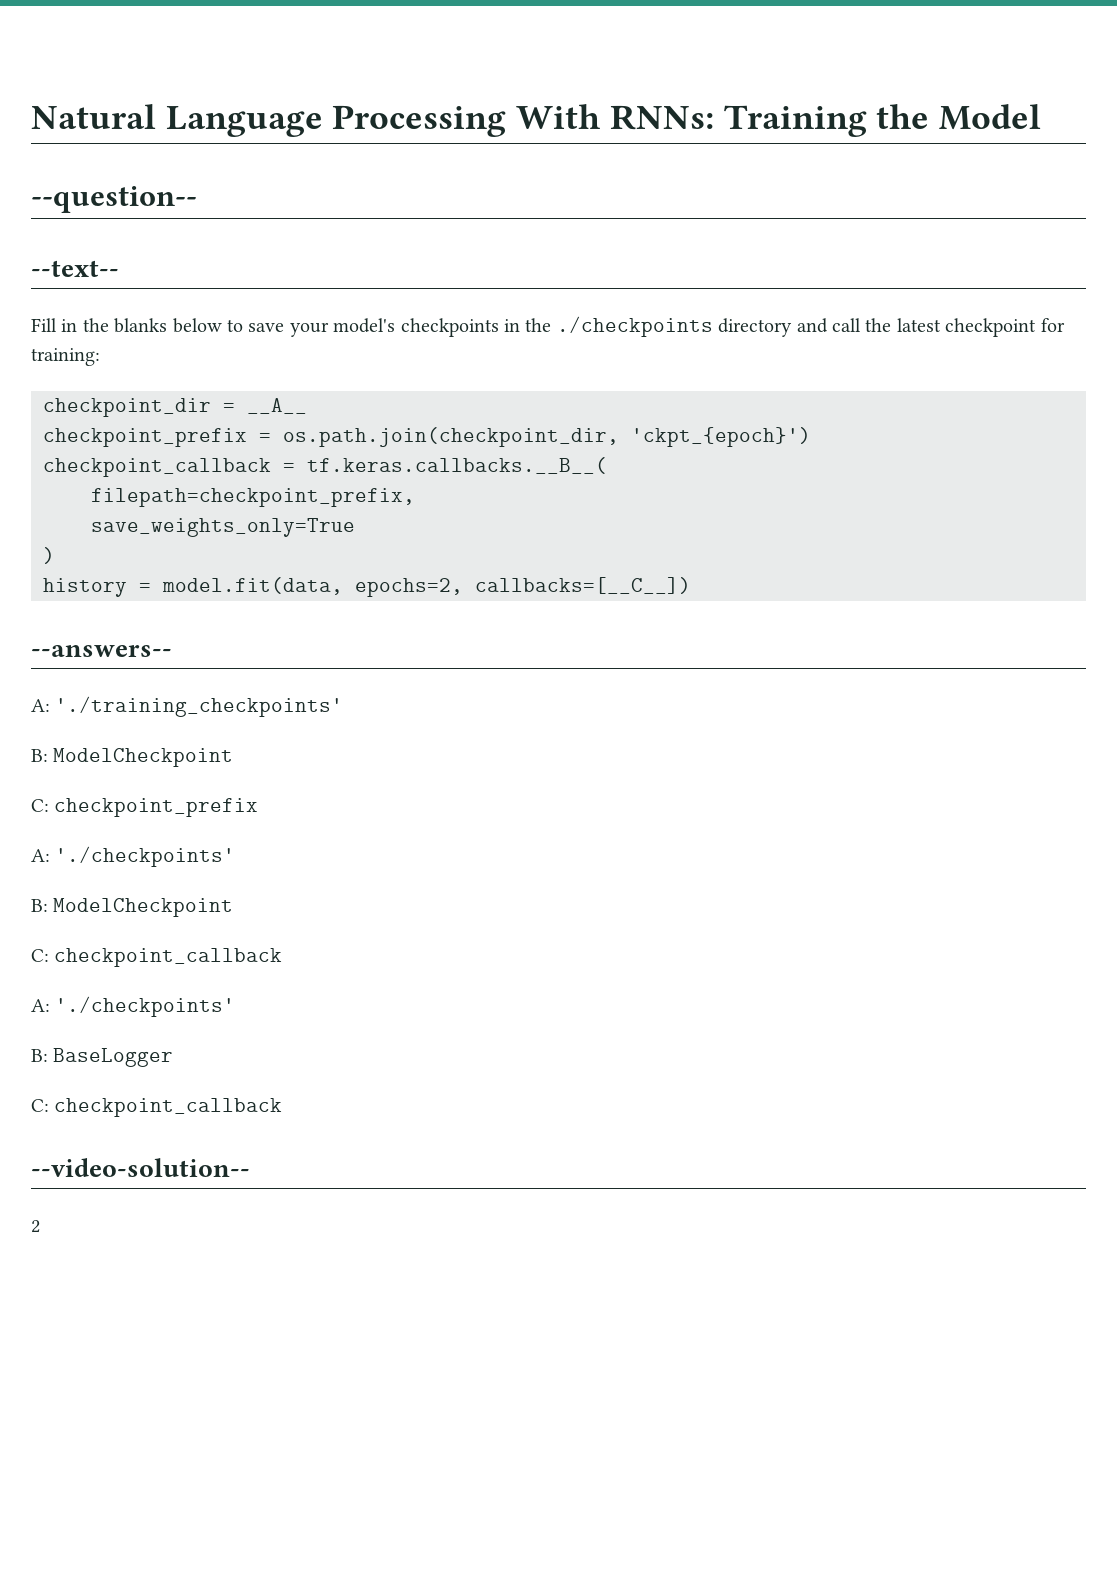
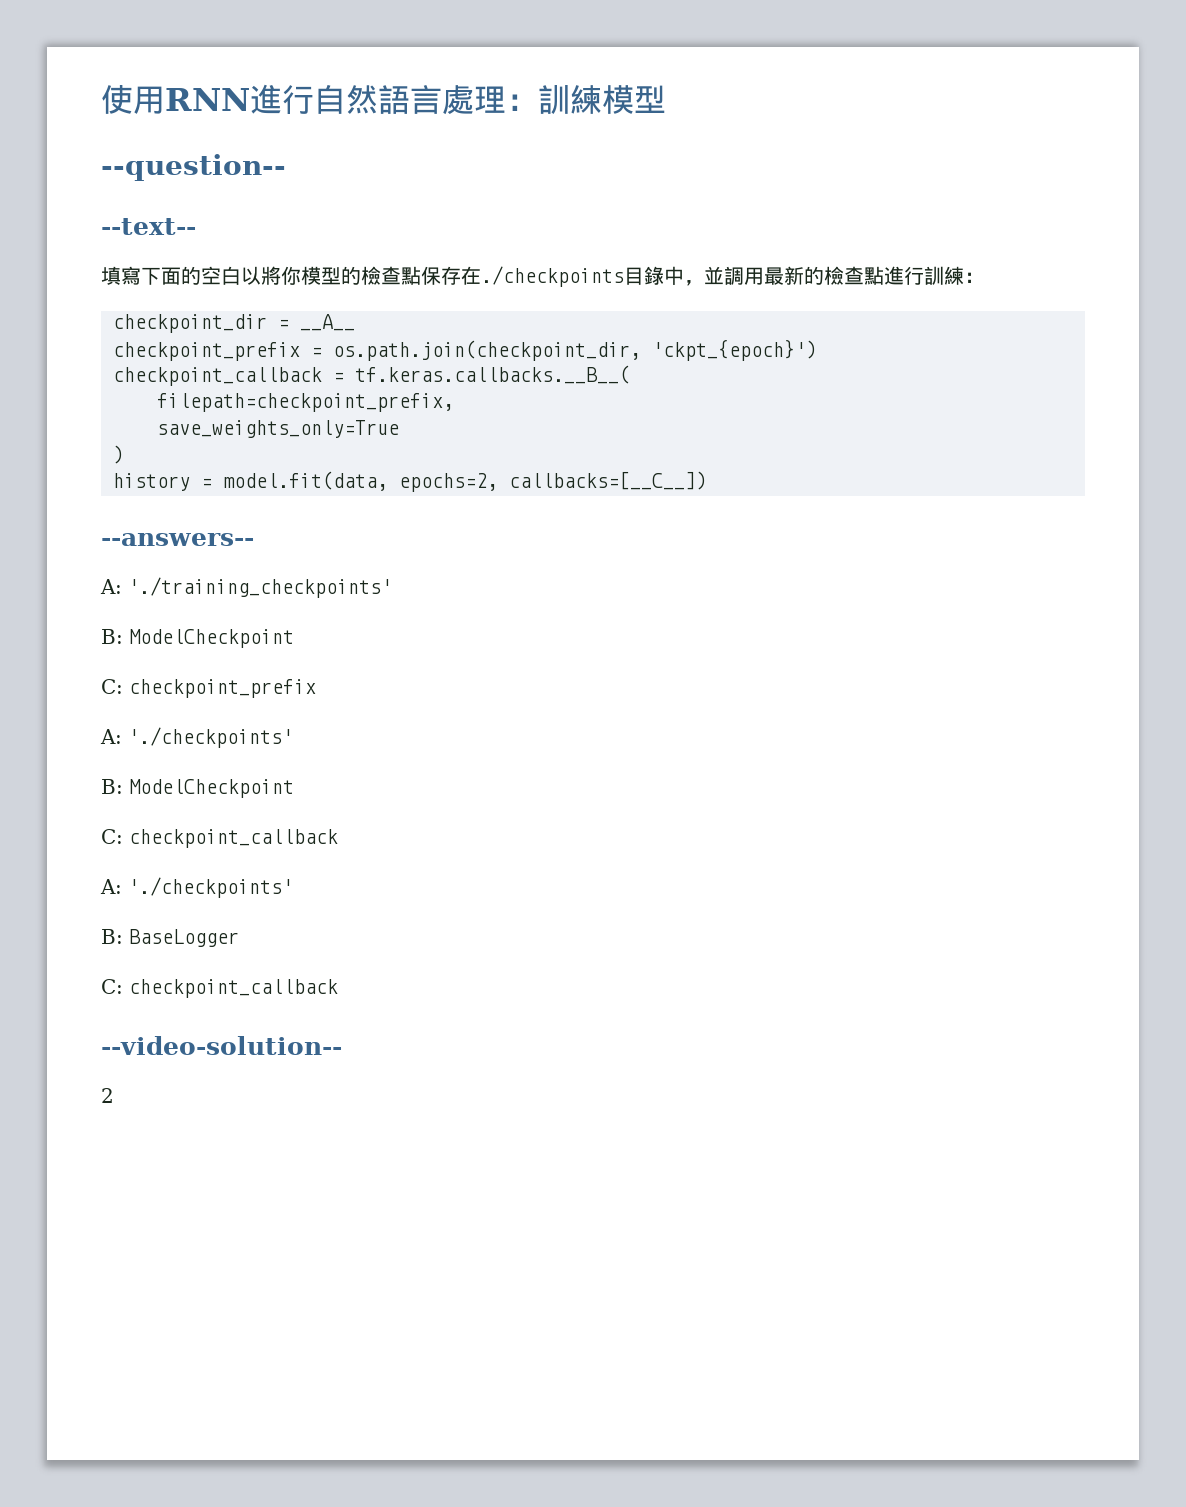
[31,104,1042,137] [31,186,197,213] [31,260,119,277] [31,316,1065,337] [31,348,100,366] Natural Language Processing With RNNs: Training the Model // --question-- // --text-- // Fill in the blanks below to save your model's checkpoints in the ./checkpoints directory and call the latest checkpoint for training: -> [101,84,666,115] [101,154,286,181] [101,218,196,235] [101,266,984,287] 使用RNN進行自然語言處理：訓練模型 // --question-- // --text-- // 填寫下面的空白以將你模型的檢查點保存在./checkpoints目錄中，並調用最新的檢查點進行訓練：

